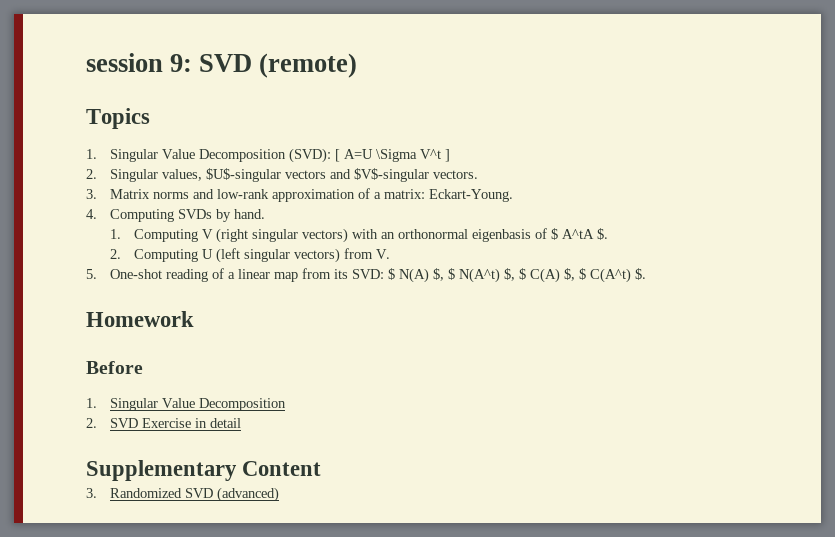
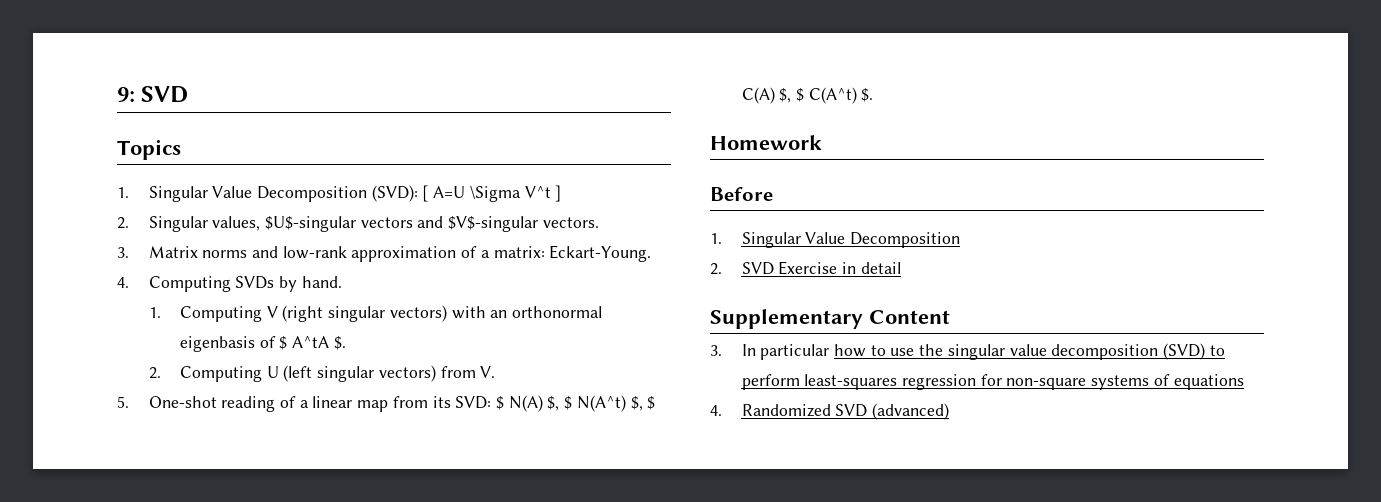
[86,53,163,72] session -> (117, 94) none
[259,53,358,78] (remote) -> (189, 94) none
(97, 493) none -> [741,343,1225,360] [741,374,1244,390] [710,405,722,416] In particular how to use the singular value decomposition (SVD) to perform least-squares regression for non-square systems of equations // 4.

